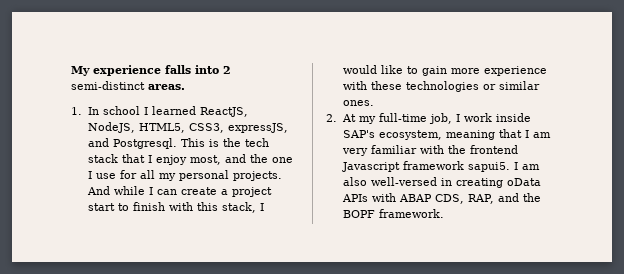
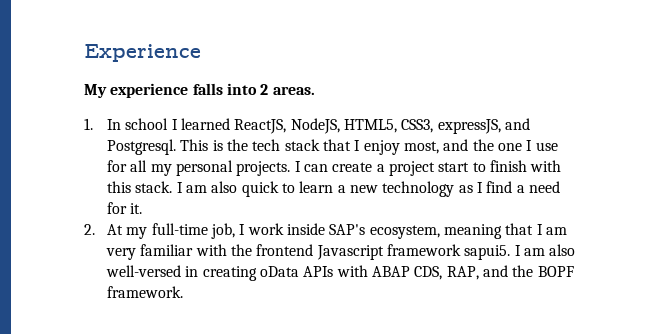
(71, 71) none -> [84,44,201,62] Experience //
[71,81,145,90] semi-distinct -> (269, 89) none
[86,186,145,195] And while -> (291, 168) none
[221,202,264,213] [342,65,547,76] [342,81,540,92] [342,100,374,106] stack, I would like to gain more experience with these technologies or similar ones. -> [135,181,560,197] [107,202,143,214] stack. I am also quick to learn a new technology as I find a need for it.

